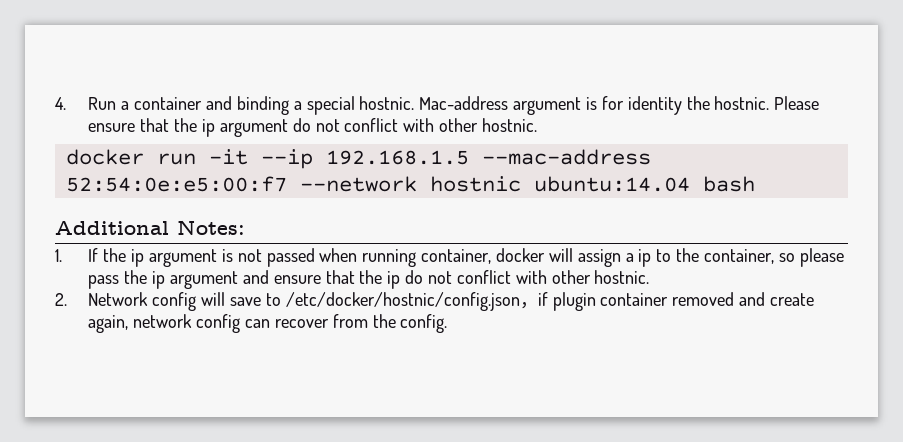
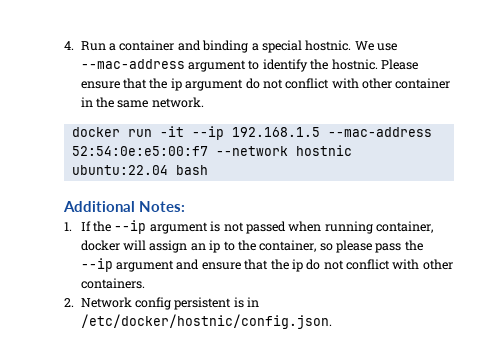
[419,96,682,115] Mac-address argument is for identity -> [354,41,398,51] [80,59,308,72] We use --mac-address argument to identify
[481,118,537,132] hostnic. -> [395,78,451,89] [80,97,204,108] container in the same network.
[533,176,690,192] ubuntu:14.04 -> [71,165,168,175] ubuntu:22.04
[131,249,145,267] ip -> [114,220,147,234] --ip
[625,253,634,262] a -> [190,243,206,251] an
[152,271,166,289] ip -> [80,258,113,272] --ip
[594,270,650,284] hostnic. -> [80,278,145,289] containers.
[201,292,814,311] [88,314,448,333] will save to /etc/docker/hostnic/config.json，if plugin container removed and create again, network config can recover from the config. -> [174,297,260,310] [80,314,332,329] persistent is in /etc/docker/hostnic/config.json.

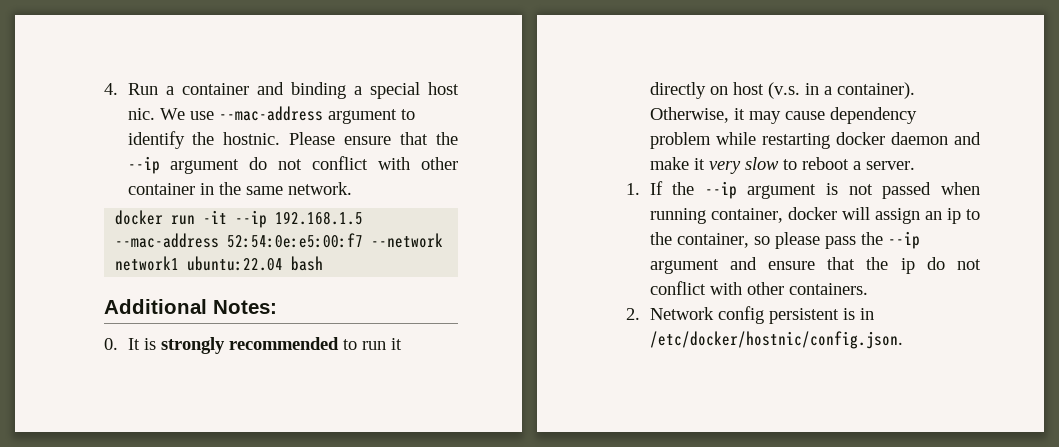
[305,40,352,51] hostnic. -> [427,82,459,95] [127,108,155,120] host nic.
[170,78,182,91] ip -> [127,156,160,174] --ip
[295,145,352,156] hostnic -> [115,256,180,271] network1
(185, 206) none -> [104,337,402,354] [649,82,915,99] [649,107,917,124] [649,132,981,149] [649,157,915,174] // 0. It is strongly recommended to run it directly on host (v.s. in a container). Otherwise, it may cause dependency problem while restarting docker daemon and make it very slow to reboot a server.

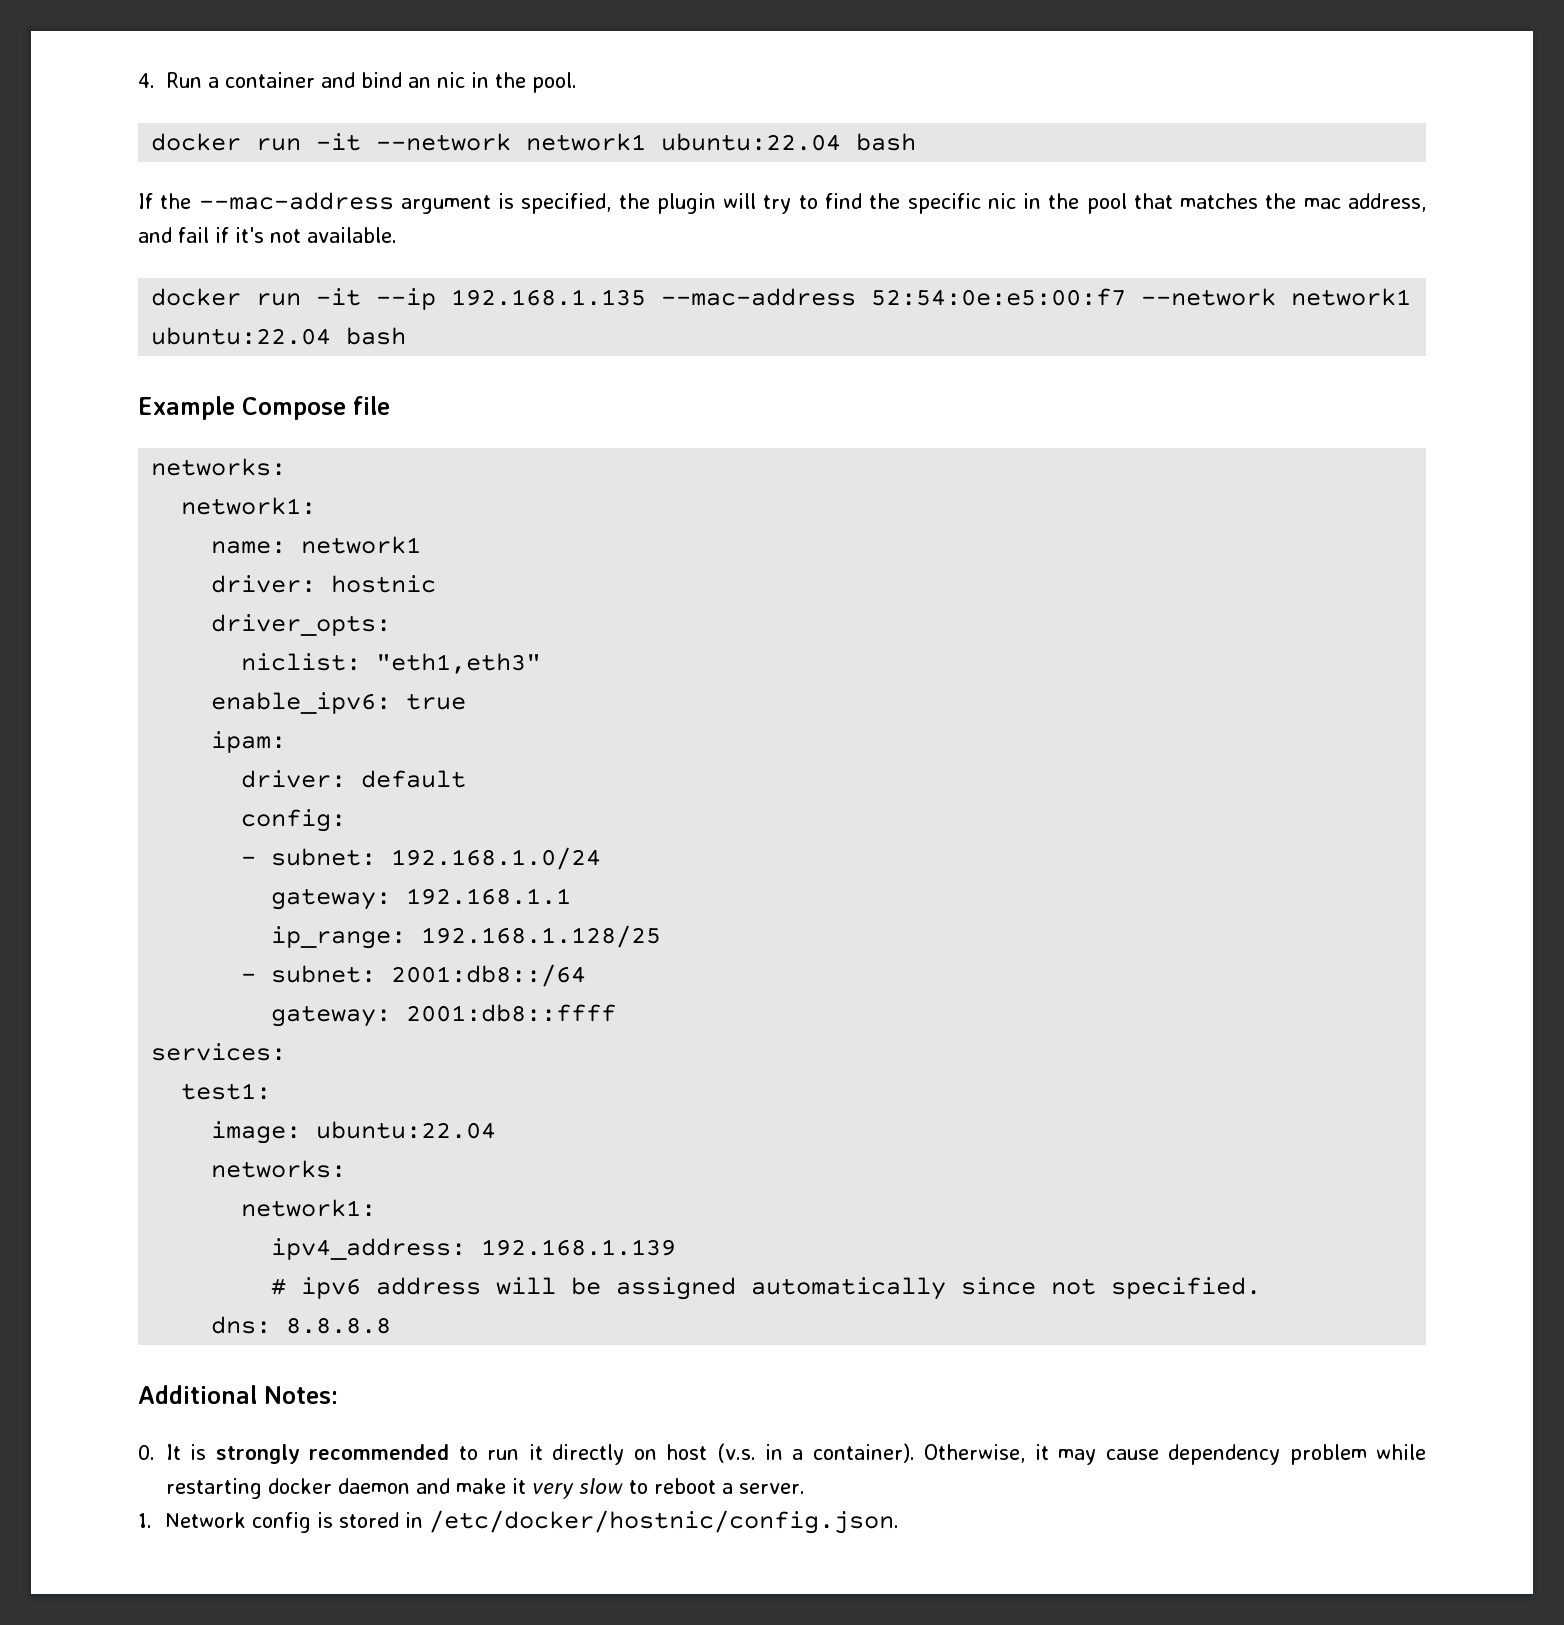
[290,82,459,99] [127,106,415,124] [127,131,458,149] [127,156,458,174] [127,182,352,195] binding a special host nic. We use --mac-address argument to identify the hostnic. Please ensure that the --ip argument do not conflict with other container in the same network. -> [361,72,577,93] [151,133,917,151] [138,192,1426,214] [138,227,397,243] bind an nic in the pool. // docker run -it --network network1 ubuntu:22.04 bash // If the --mac-address argument is specified, the plugin will try to find the specific nic in the pool that matches the mac address, and fail if it's not available.
[275,211,364,225] 192.168.1.5 -> [451,289,647,306] 192.168.1.135
(324, 263) none -> [138,396,390,420] [151,458,287,476] [181,497,317,515] [211,536,422,554] [211,575,437,593] [211,614,392,636] [241,653,542,674] [211,692,467,714] [211,731,287,753] [241,770,467,788] [241,809,347,832] [241,847,602,870] [271,888,572,910] [271,925,662,949] [241,964,587,987] [271,1004,617,1027] [151,1043,287,1061] [181,1083,272,1100] [211,1121,497,1144] [211,1160,347,1178] [241,1199,377,1217] [271,1238,677,1260] [271,1277,1262,1300] [211,1316,392,1334] // Example Compose file // networks: // network1: // name: network1 // driver: hostnic // driver_opts: // niclist: "eth1,eth3" // enable_ipv6: true // ipam: // driver: default // config: // - subnet: 192.168.1.0/24 // gateway: 192.168.1.1 // ip_range: 192.168.1.128/25 // - subnet: 2001:db8::/64 // gateway: 2001:db8::ffff // services: // test1: // image: ubuntu:22.04 // networks: // network1: // ipv4_address: 192.168.1.139 // # ipv6 address will be assigned automatically since not specified. // dns: 8.8.8.8
[649,181,980,199] [649,207,980,224] [649,231,920,249] [649,257,981,274] [649,281,868,295] [626,306,855,324] If the --ip argument is not passed when running container, docker will assign an ip to the container, so please pass the --ip argument and ensure that the ip do not conflict with other containers. // 2. Network config persistent is -> [164,1512,399,1533] Network config is stored

